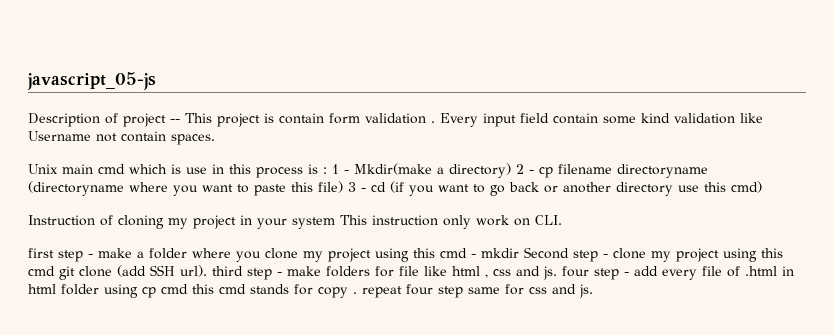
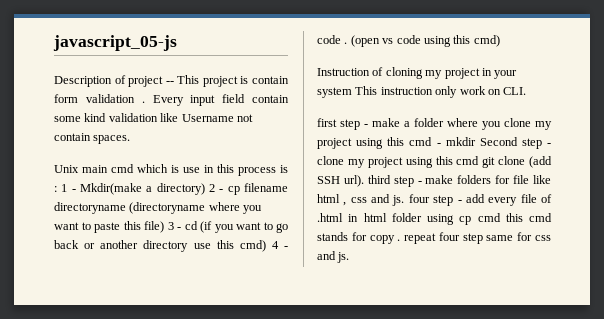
(762, 187) none -> [271,241,288,249] [317,35,500,47] 4 - code . (open vs code using this cmd)

